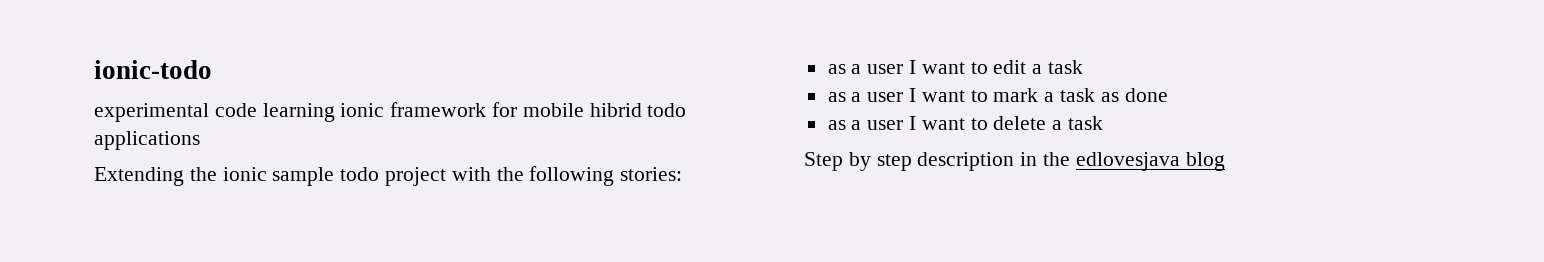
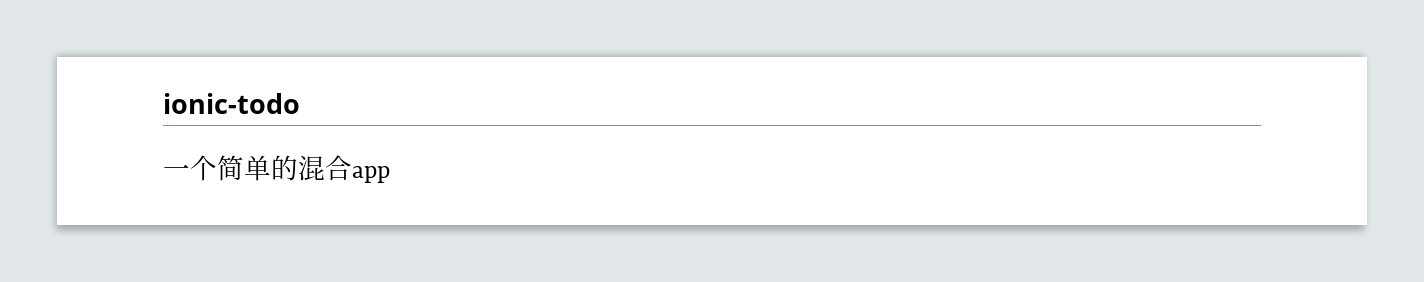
[94,102,687,122] [94,131,200,150] [94,166,683,186] [827,60,1084,74] [827,88,1168,102] [827,116,1104,130] [804,152,1225,171] experimental code learning ionic framework for mobile hibrid todo applications // Extending the ionic sample todo project with the following stories: // as a user I want to edit a task // as a user I want to mark a task as done // as a user I want to delete a task // Step by step description in the edlovesjava blog -> [163,155,390,183] 一个简单的混合app

